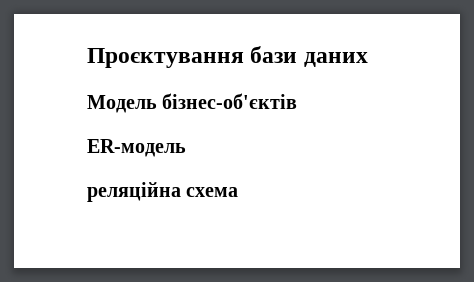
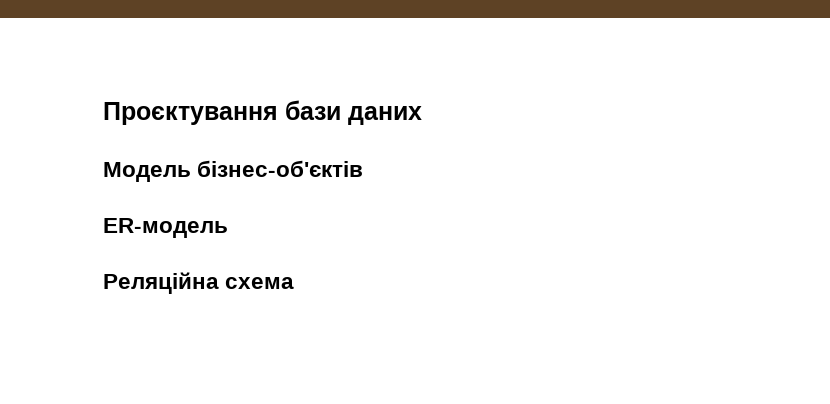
[87,182,181,202] реляційна -> [103,272,219,294] Реляційна

